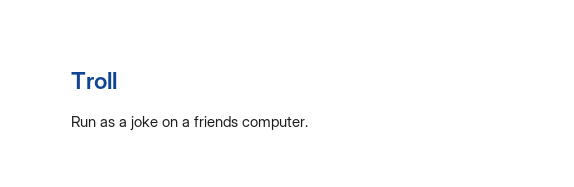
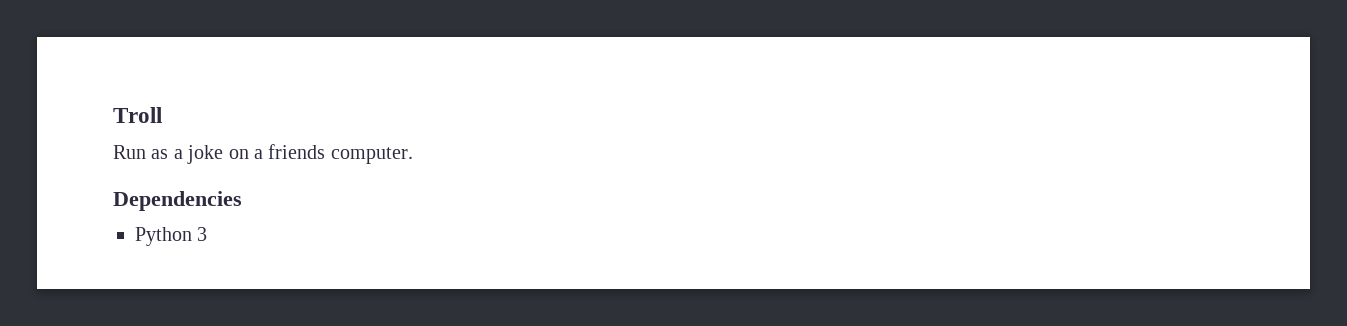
(309, 123) none -> [113,191,242,211] [135,227,208,246] // Dependencies // Python 3

